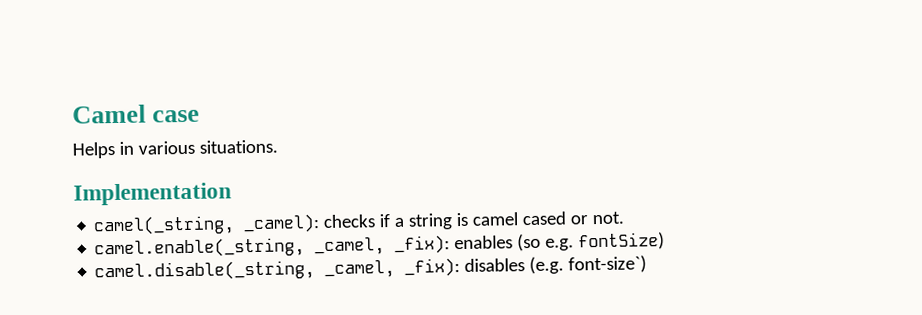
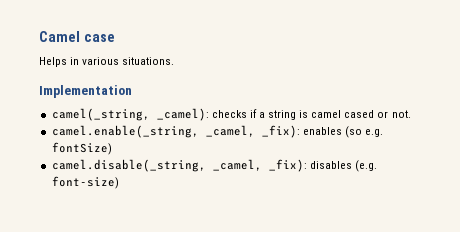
[568,255,648,274] font-size`) -> [51,176,119,189] font-size)

